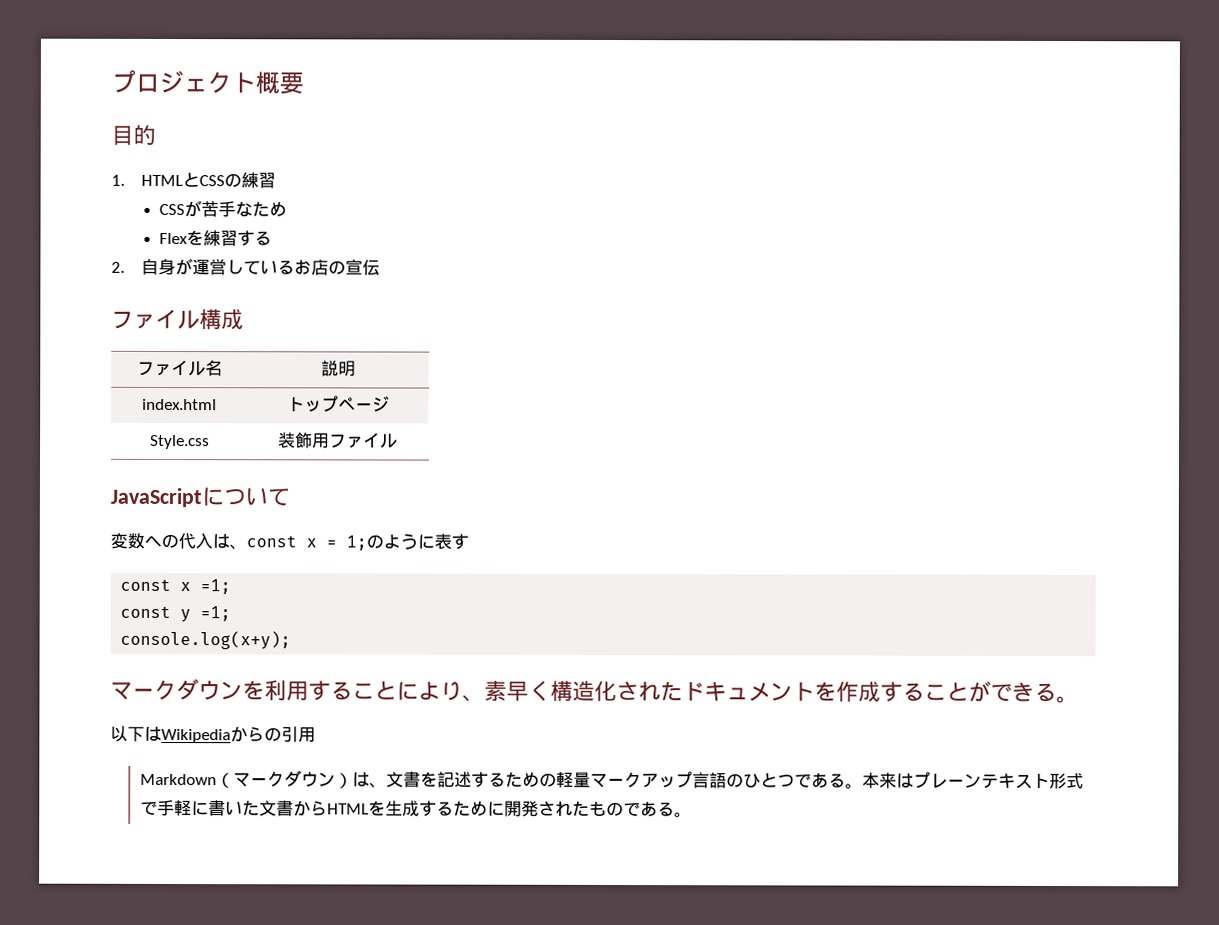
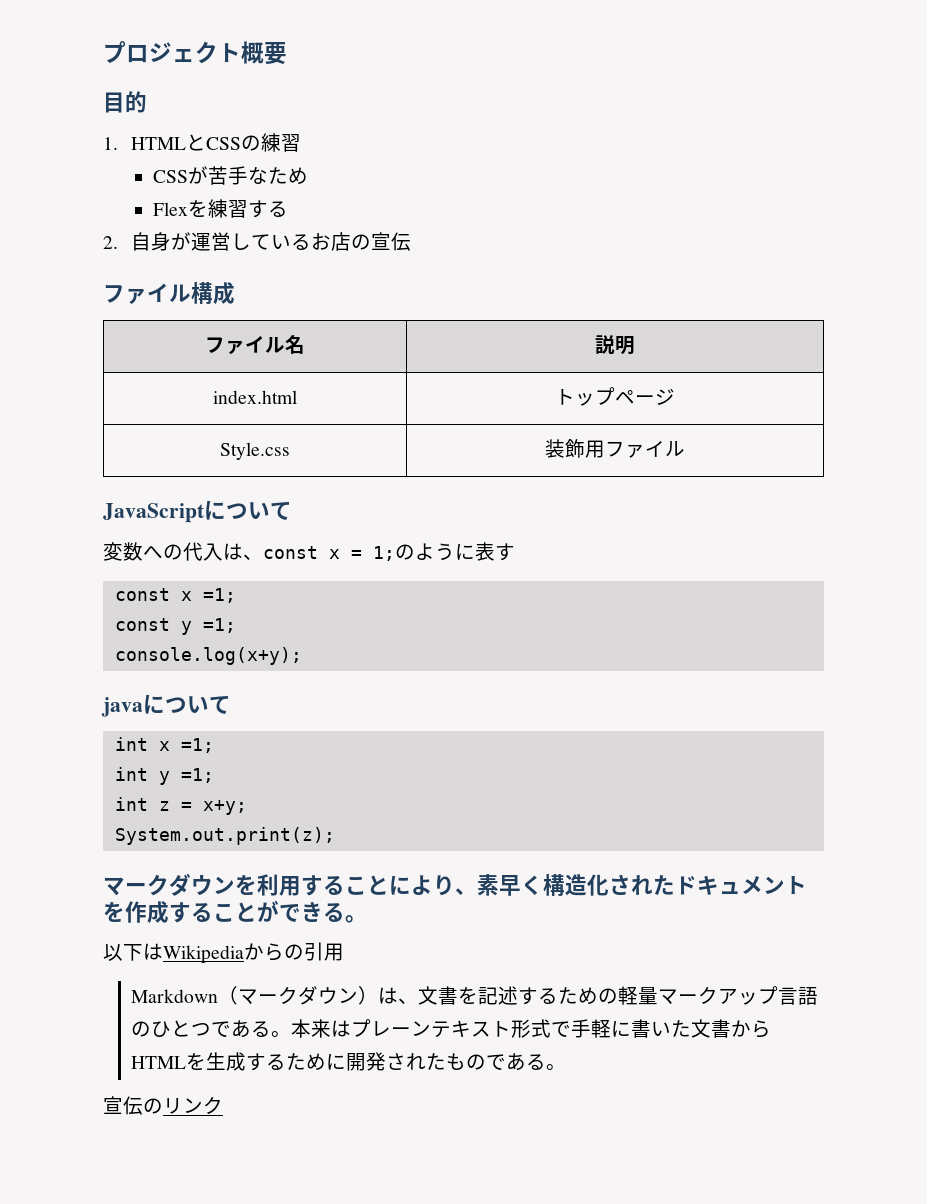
(292, 640) none -> [101,694,231,717] [114,737,214,753] [114,767,214,785] [114,797,247,815] [114,827,335,845] // javaについて // int x =1; // int y =1; // int z = x+y; // System.out.print(z);
(692, 815) none -> [103,1096,223,1115] // 宣伝のリンク

